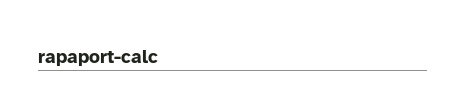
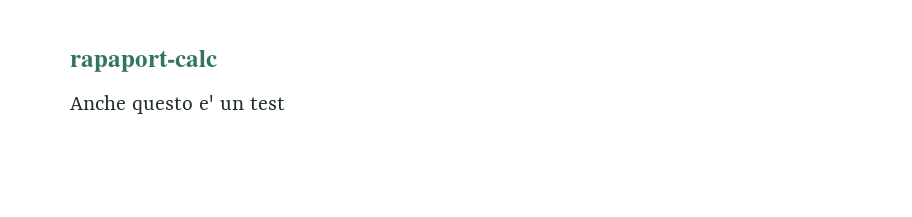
(158, 58) none -> [70,95,285,114] // Anche questo e' un test

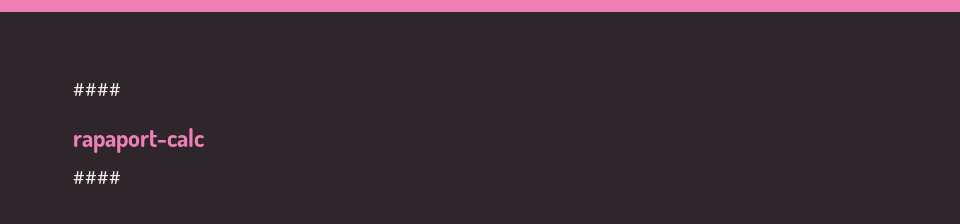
(70, 61) none -> [73,83,121,97] #### //
[70,95,285,114] Anche questo e' un test -> [73,171,121,185] ####

